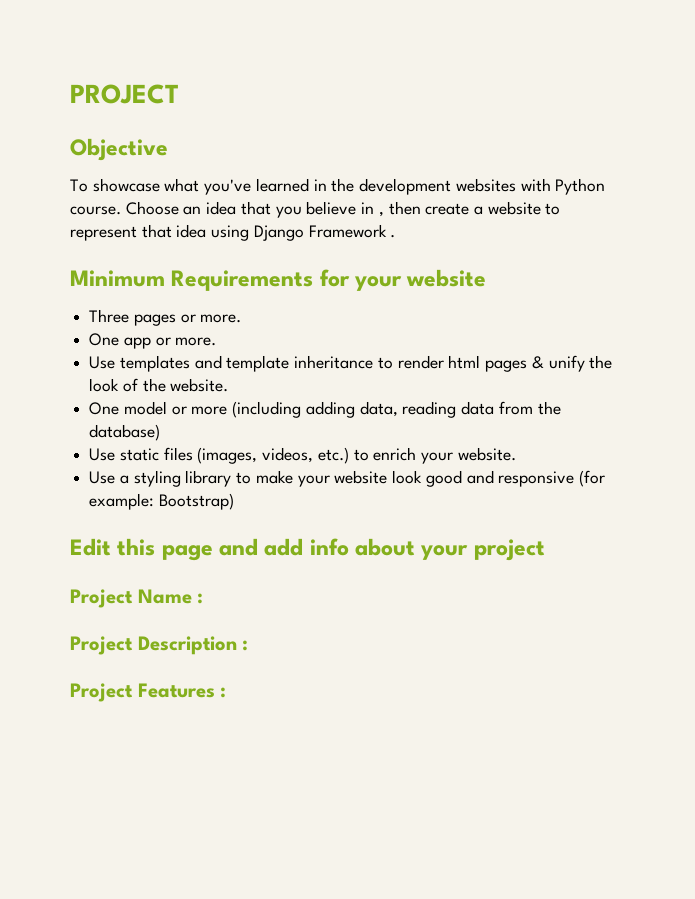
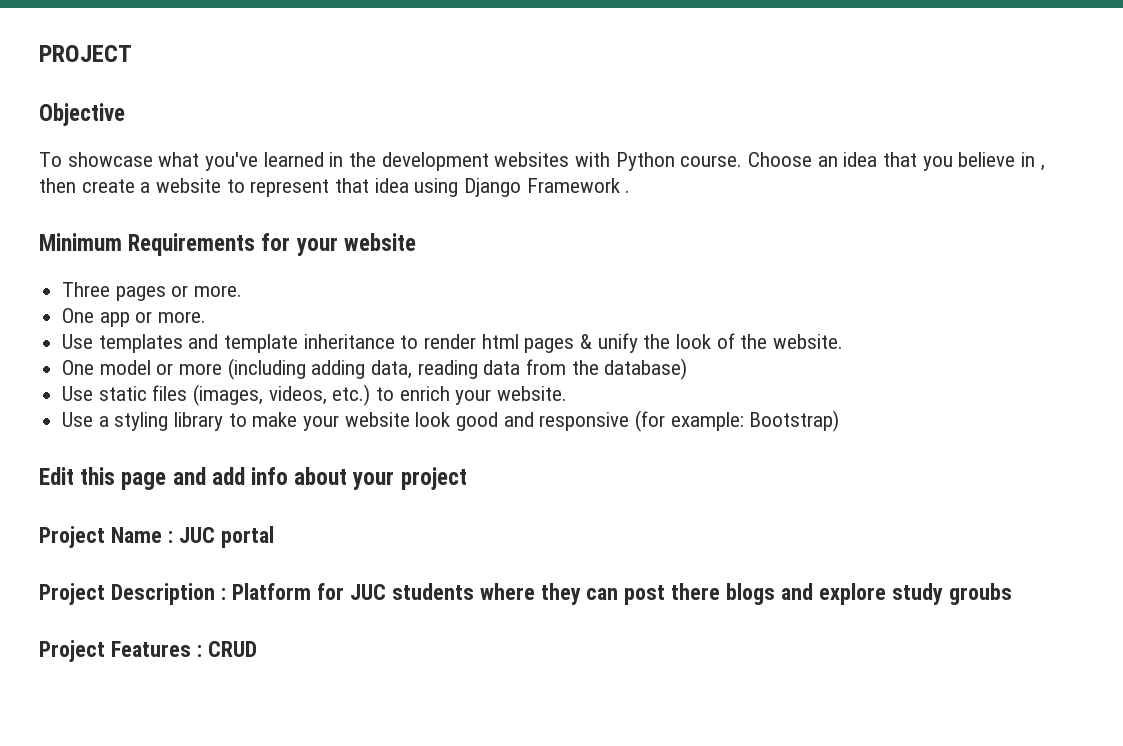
(204, 598) none -> [178,526,274,548] JUC portal
(249, 645) none -> [231,583,1013,605] Platform for JUC students where they can post there blogs and explore study groubs
(227, 692) none -> [207,641,257,657] CRUD

